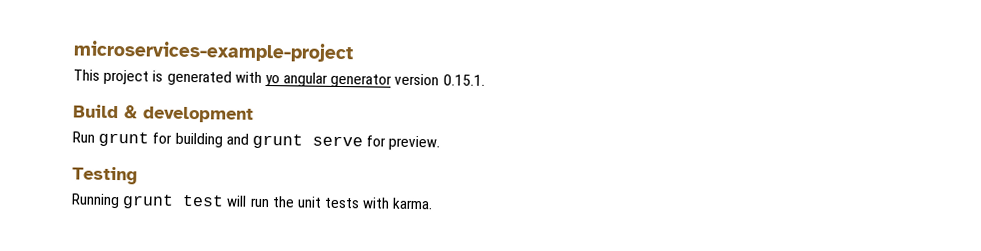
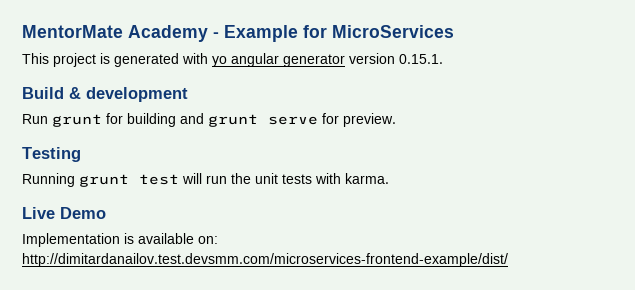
[73,40,354,63] microservices-example-project -> [22,25,454,42] MentorMate Academy - Example for MicroServices
(434, 203) none -> [22,207,106,219] [22,233,218,247] [22,253,508,267] // Live Demo // Implementation is available on: http://dimitardanailov.test.devsmm.com/microservices-frontend-example/dist/

